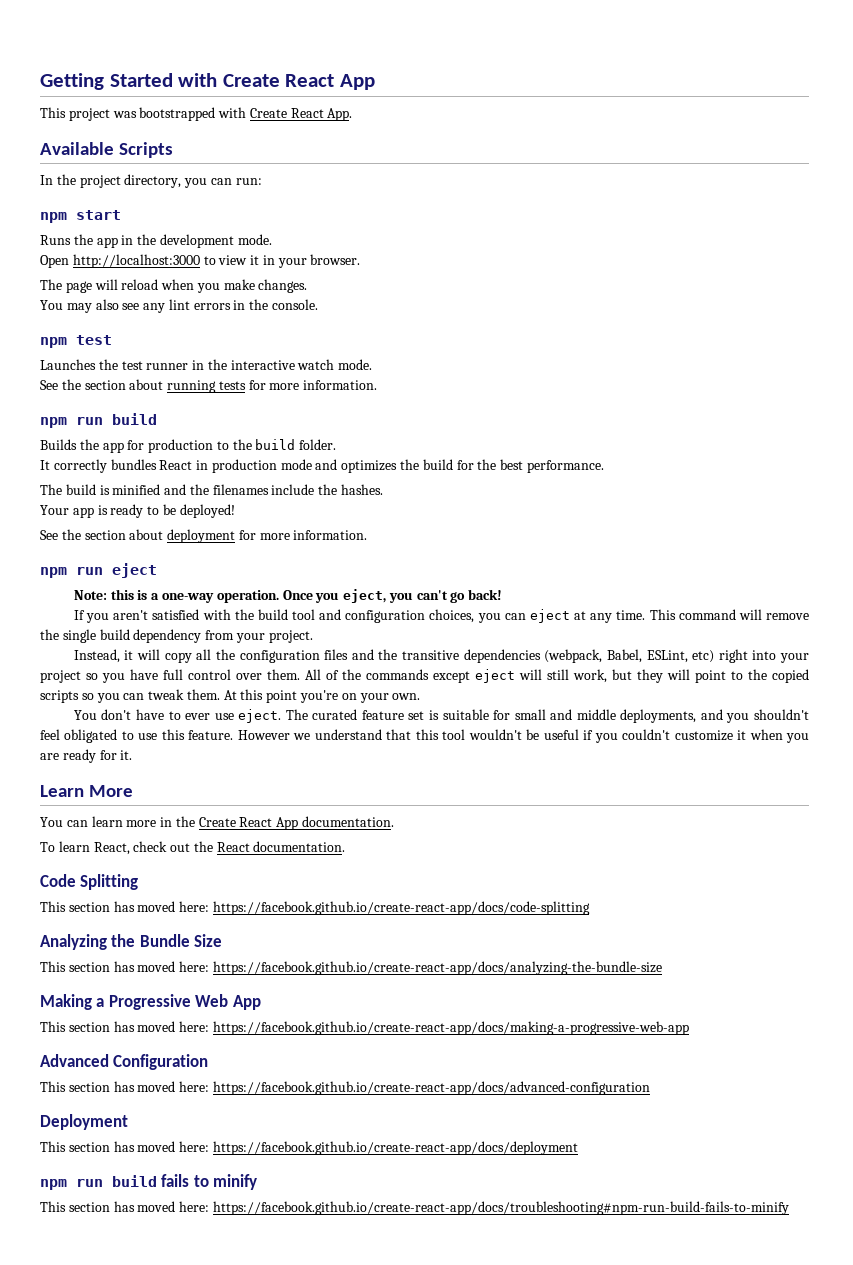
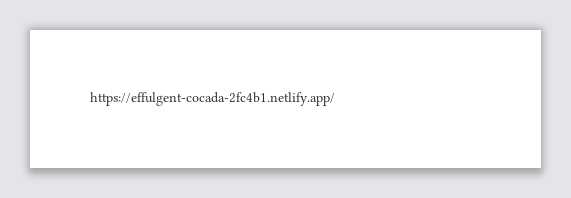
[40,73,375,90] [40,107,353,121] [40,142,173,158] [40,174,262,188] [40,210,121,223] [40,234,272,248] [40,254,361,268] [40,279,308,293] [40,299,319,313] [40,335,112,348] [40,359,373,370] [40,379,378,393] [40,413,157,428] [40,439,337,453] [40,459,604,473] [40,484,384,495] [40,504,235,518] [40,529,368,543] [40,563,157,578] [73,589,503,603] [73,609,810,623] [40,629,313,643] [73,649,810,663] [40,669,809,683] [40,689,421,703] [73,709,809,723] [40,729,810,743] [40,749,133,763] [40,785,133,797] [40,816,395,830] [40,841,346,855] [40,874,139,890] [40,901,590,915] [40,934,223,950] [40,961,662,975] [40,994,261,1010] [40,1021,689,1035] [40,1054,209,1070] [40,1081,650,1095] [40,1114,128,1130] [40,1141,578,1155] [40,1174,258,1190] [40,1201,789,1215] Getting Started with Create React App // This project was bootstrapped with Create React App. // Available Scripts // In the project directory, you can run: // npm start // Runs the app in the development mode. // Open http://localhost:3000 to view it in your browser. // The page will reload when you make changes. // You may also see any lint errors in the console. // npm test // Launches the test runner in the interactive watch mode. // See the section about running tests for more information. // npm run build // Builds the app for production to the build folder. // It correctly bundles React in production mode and optimizes the build for the best performance. // The build is minified and the filenames include the hashes. // Your app is ready to be deployed! // See the section about deployment for more information. // npm run eject // Note: this is a one-way operation. Once you eject, you can't go back! // If you aren't satisfied with the build tool and configuration choices, you can eject at any time. This command will remove the single build dependency from your project. // Instead, it will copy all the configuration files and the transitive dependencies (webpack, Babel, ESLint, etc) right into your project so you have full control over them. All of the commands except eject will still work, but they will point to the copied scripts so you can tweak them. At this point you're on your own. // You don't have to ever use eject. The curated feature set is suitable for small and middle deployments, and you shouldn't feel obligated to use this feature. However we understand that this tool wouldn't be useful if you couldn't customize it when you are ready for it. // Learn More // You can learn more in the Create React App documentation. // To learn React, check out the React documentation. // Code Splitting // This section has moved here: https://facebook.github.io/create-react-app/docs/code-splitting // Analyzing the Bundle Size // This section has moved here: https://facebook.github.io/create-react-app/docs/analyzing-the-bundle-size // Making a Progressive Web App // This section has moved here: https://facebook.github.io/create-react-app/docs/making-a-progressive-web-app // Advanced Configuration // This section has moved here: https://facebook.github.io/create-react-app/docs/advanced-configuration // Deployment // This section has moved here: https://facebook.github.io/create-react-app/docs/deployment // npm run build fails to minify // This section has moved here: https://facebook.github.io/create-react-app/docs/troubleshooting#npm-run-build-fails-to-minify -> [90,92,335,106] https://effulgent-cocada-2fc4b1.netlify.app/

